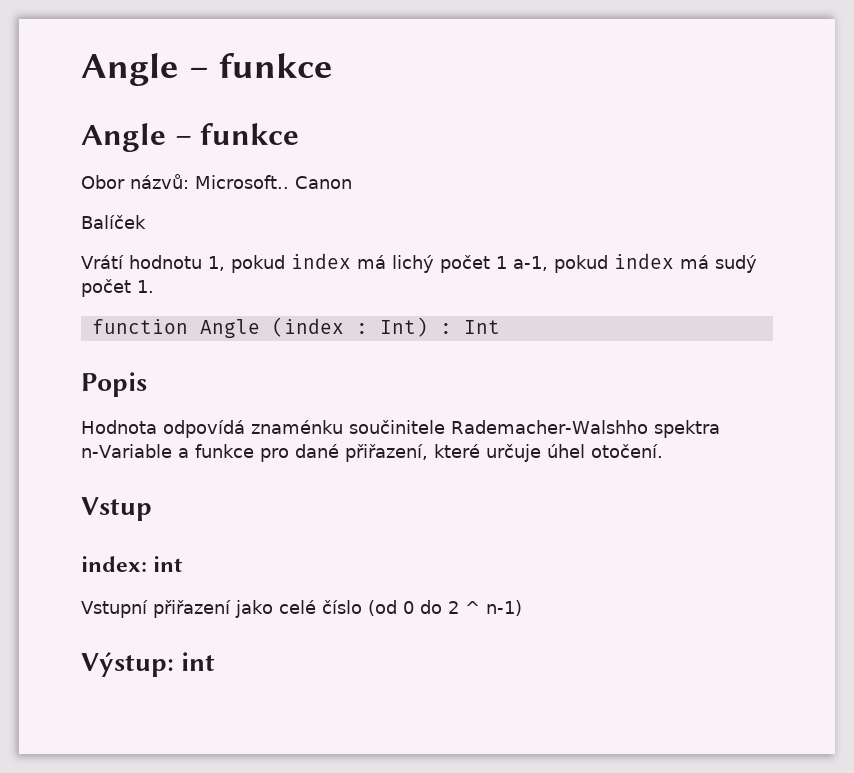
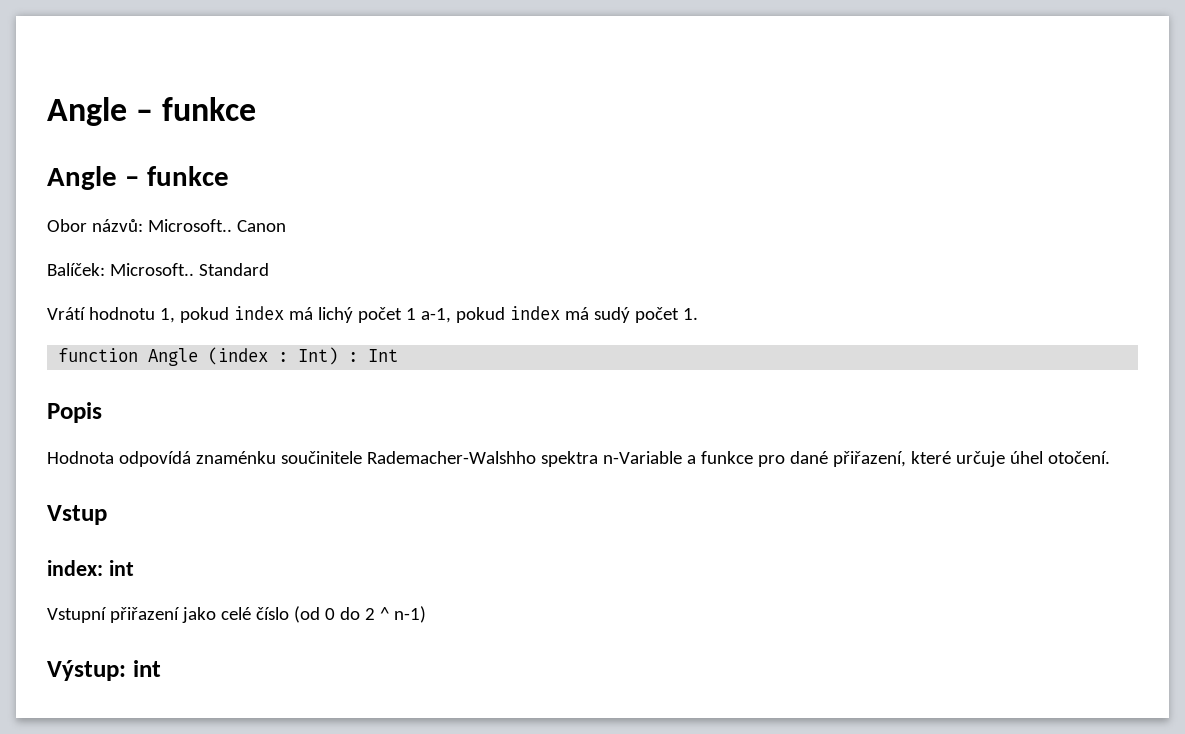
[81,215,146,229] Balíček -> [47,263,269,276] Balíček: Microsoft.. Standard

